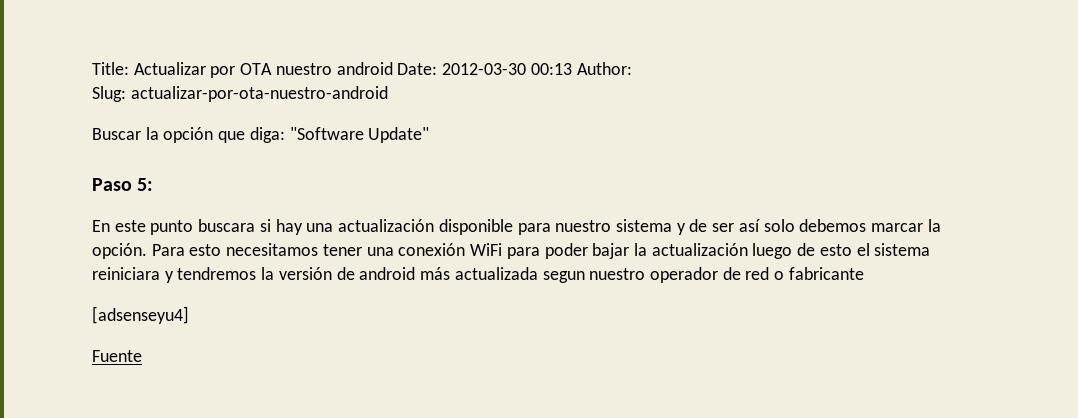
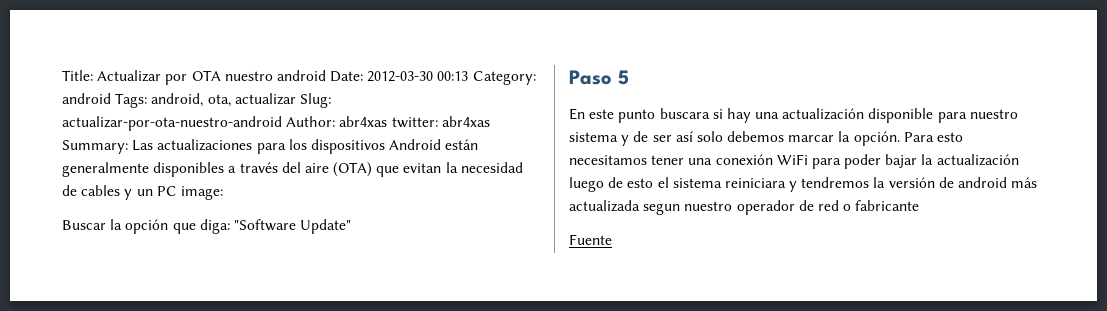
[576,62,632,75] [92,86,388,102] Author: // Slug: actualizar-por-ota-nuestro-android -> [472,71,536,85] [62,93,331,108] [62,116,490,131] [62,139,479,154] [62,162,523,177] [62,185,223,200] Category: android Tags: android, ota, actualizar Slug: actualizar-por-ota-nuestro-android Author: abr4xas twitter: abr4xas Summary: Las actualizaciones para los dispositivos Android están generalmente disponibles a través del aire (OTA) que evitan la necesidad de cables y un PC image:
[137,178,154,191] 5: -> [617,70,629,85] 5
[92,306,189,324] // [adsenseyu4] -> (920, 205) none

